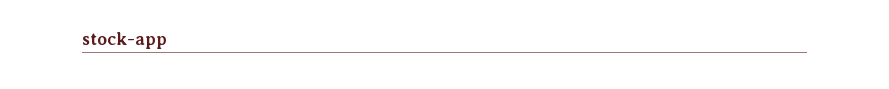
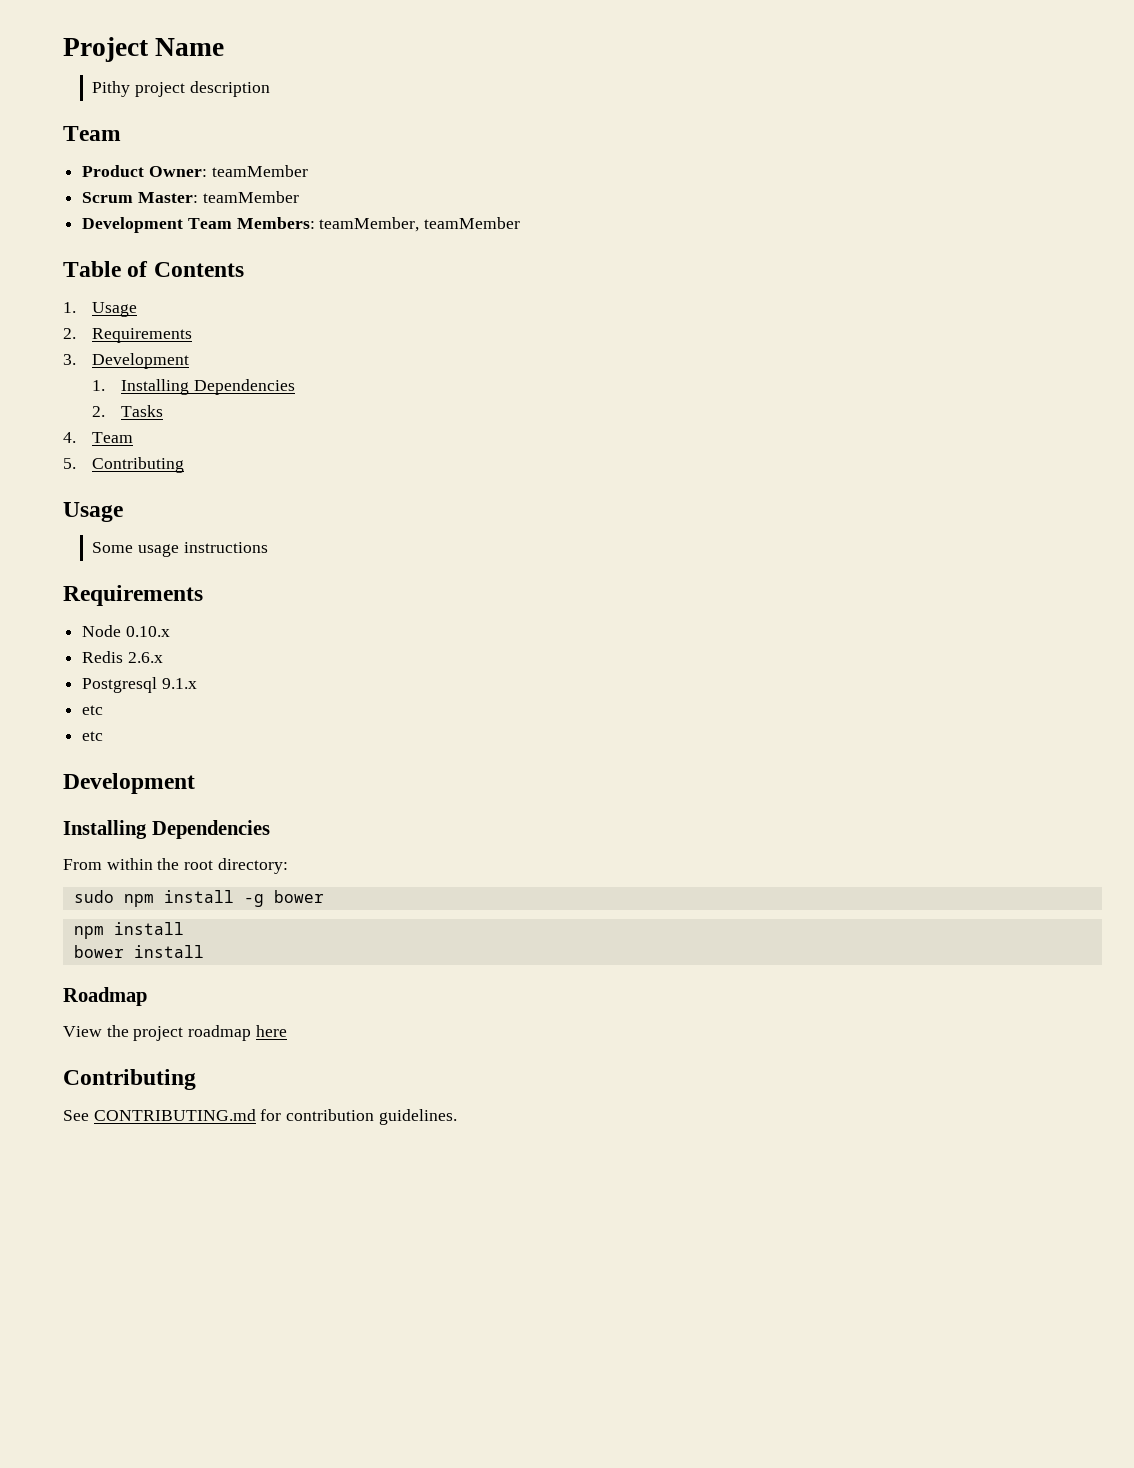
[82,32,167,49] stock-app -> [63,37,225,62] [92,81,270,97] [63,126,121,141] [82,165,308,177] [82,191,299,203] [82,217,521,233] [63,261,244,277] [63,302,138,317] [63,328,193,343] [63,353,190,369] [92,379,295,395] [92,405,164,417] [63,432,134,443] [63,457,185,473] [63,502,123,522] [92,542,268,557] [63,585,203,606] [82,625,170,637] [82,651,163,663] [82,677,197,693] [82,705,104,715] [82,731,104,741] [63,773,195,794] [63,820,270,839] [63,858,288,874] [73,890,324,907] [73,922,184,939] [73,945,204,958] [63,987,147,1006] [63,1025,287,1041] [63,1069,196,1090] [63,1109,457,1125] Project Name // Pithy project description // Team // Product Owner: teamMember // Scrum Master: teamMember // Development Team Members: teamMember, teamMember // Table of Contents // 1. Usage // 2. Requirements // 3. Development // 1. Installing Dependencies // 2. Tasks // 4. Team // 5. Contributing // Usage // Some usage instructions // Requirements // Node 0.10.x // Redis 2.6.x // Postgresql 9.1.x // etc // etc // Development // Installing Dependencies // From within the root directory: // sudo npm install -g bower // npm install // bower install // Roadmap // View the project roadmap here // Contributing // See CONTRIBUTING.md for contribution guidelines.

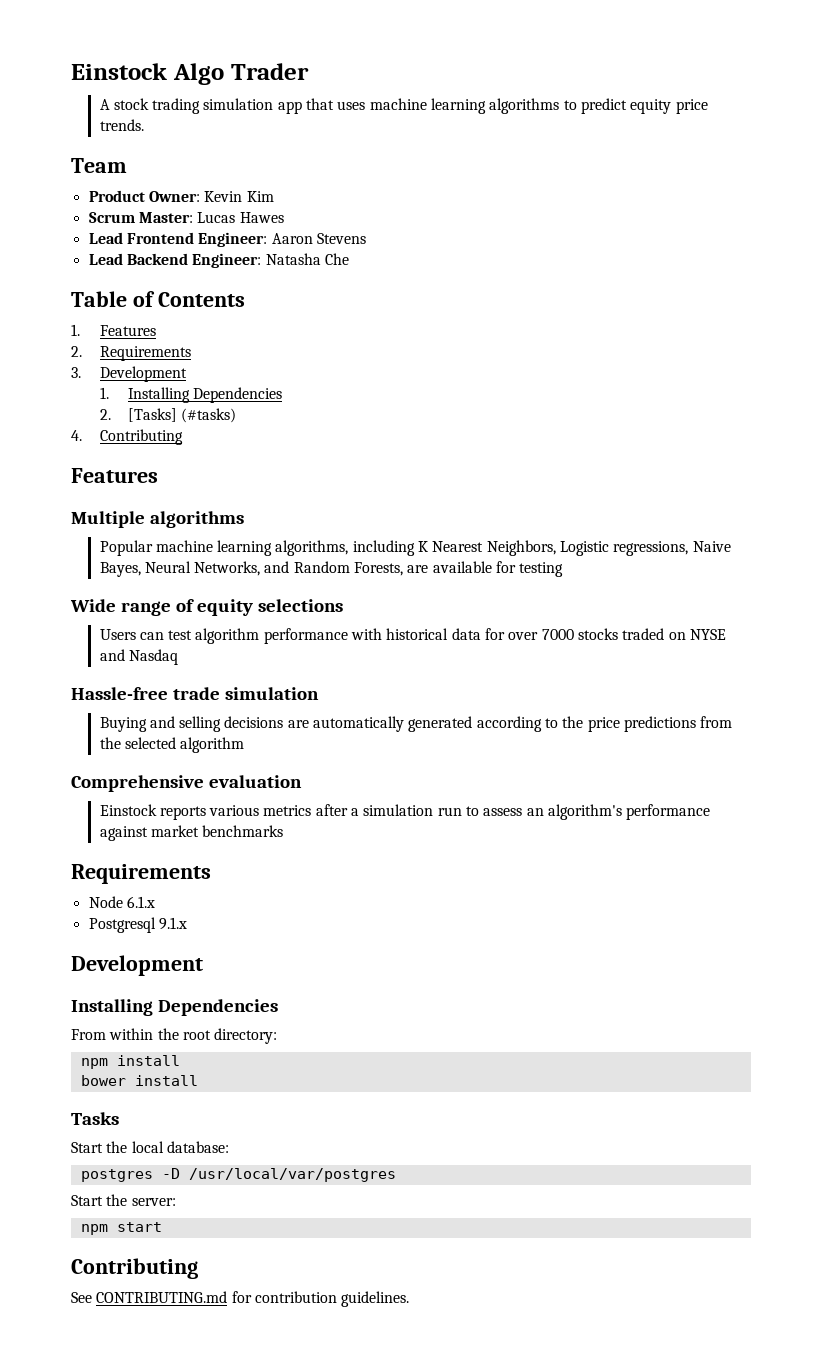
[63,37,225,62] [92,81,270,97] Project Name // Pithy project description -> [71,63,309,85] [99,98,708,114] [99,119,144,131] Einstock Algo Trader // A stock trading simulation app that uses machine learning algorithms to predict equity price trends.
[211,165,308,177] teamMember -> [204,191,274,202] Kevin Kim
[202,191,299,203] [82,217,521,233] teamMember // Development Team Members: teamMember, teamMember -> [197,212,284,223] [88,232,366,247] [88,253,349,268] Lucas Hawes // Lead Frontend Engineer: Aaron Stevens // Lead Backend Engineer: Natasha Che
[92,302,138,317] Usage -> [99,325,156,336] Features
[121,405,164,417] [63,432,134,443] [63,457,185,473] [63,502,123,522] [92,542,268,557] Tasks // 4. Team // 5. Contributing // Usage // Some usage instructions -> [128,408,237,423] [71,429,183,445] [71,468,158,483] [71,511,244,528] [99,540,731,556] [99,561,564,577] [70,599,343,616] [99,628,726,644] [99,649,178,665] [71,687,319,700] [99,716,733,732] [99,737,245,753] [71,775,302,792] [99,804,711,820] [99,825,284,841] [Tasks] (#tasks) // 4. Contributing // Features // Multiple algorithms // Popular machine learning algorithms, including K Nearest Neighbors, Logistic regressions, Naive Bayes, Neural Networks, and Random Forests, are available for testing // Wide range of equity selections // Users can test algorithm performance with historical data for over 7000 stocks traded on NYSE and Nasdaq // Hassle-free trade simulation // Buying and selling decisions are automatically generated according to the price predictions from the selected algorithm // Comprehensive evaluation // Einstock reports various metrics after a simulation run to assess an algorithm's performance against market benchmarks
[125,626,170,637] [82,651,163,663] 0.10.x // Redis 2.6.x -> [126,896,155,908] 6.1.x
[82,705,104,715] [82,731,104,741] // etc // etc -> (187, 923) none
[73,890,324,907] // sudo npm install -g bower -> (278, 1036) none
[63,987,147,1006] [63,1025,287,1041] Roadmap // View the project roadmap here -> [71,1112,119,1125] [71,1141,229,1153] [80,1168,396,1182] [71,1194,176,1206] [80,1222,162,1235] Tasks // Start the local database: // postgres -D /usr/local/var/postgres // Start the server: // npm start

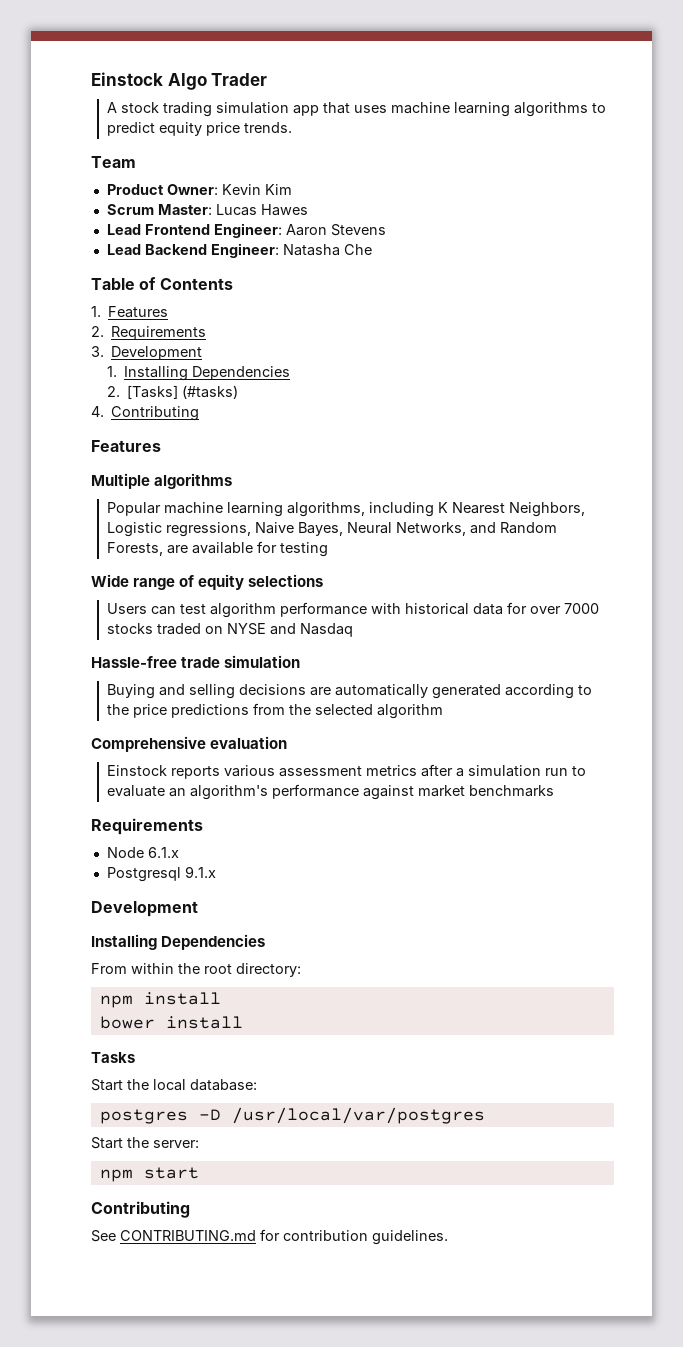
(260, 810) none -> [279,766,363,777] assessment
[483,808,523,816] assess -> [107,785,166,797] evaluate

